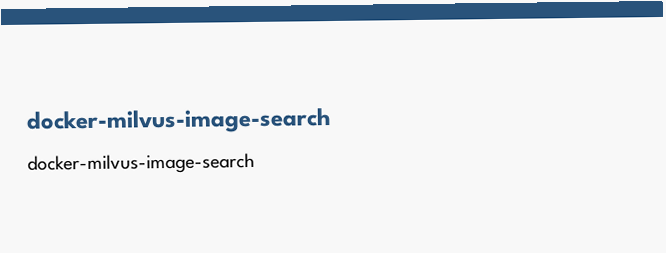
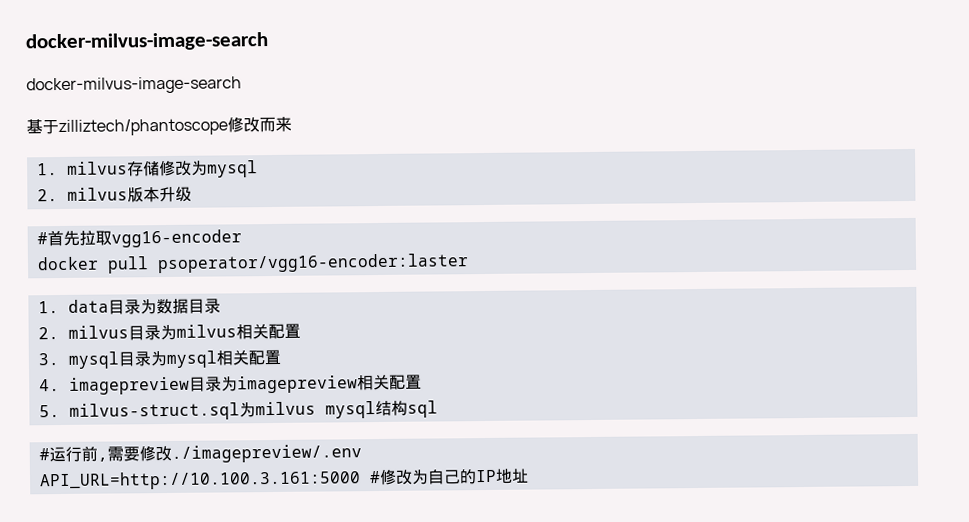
(255, 163) none -> [26,116,292,137] [36,159,258,178] [36,186,192,203] [36,229,242,248] [36,253,469,274] [37,298,221,315] [37,323,301,341] [37,349,281,369] [38,374,422,395] [38,400,438,421] [38,444,362,463] [38,468,529,491] // 基于zilliztech/phantoscope修改而来 // 1. milvus存储修改为mysql // 2. milvus版本升级 // #首先拉取vgg16-encoder // docker pull psoperator/vgg16-encoder:laster // 1. data目录为数据目录 // 2. milvus目录为milvus相关配置 // 3. mysql目录为mysql相关配置 // 4. imagepreview目录为imagepreview相关配置 // 5. milvus-struct.sql为milvus mysql结构sql // #运行前,需要修改./imagepreview/.env // API_URL=http://10.100.3.161:5000 #修改为自己的IP地址

